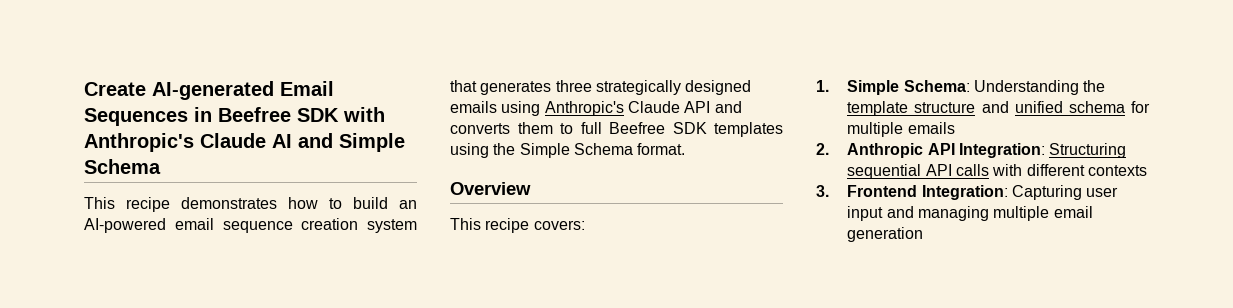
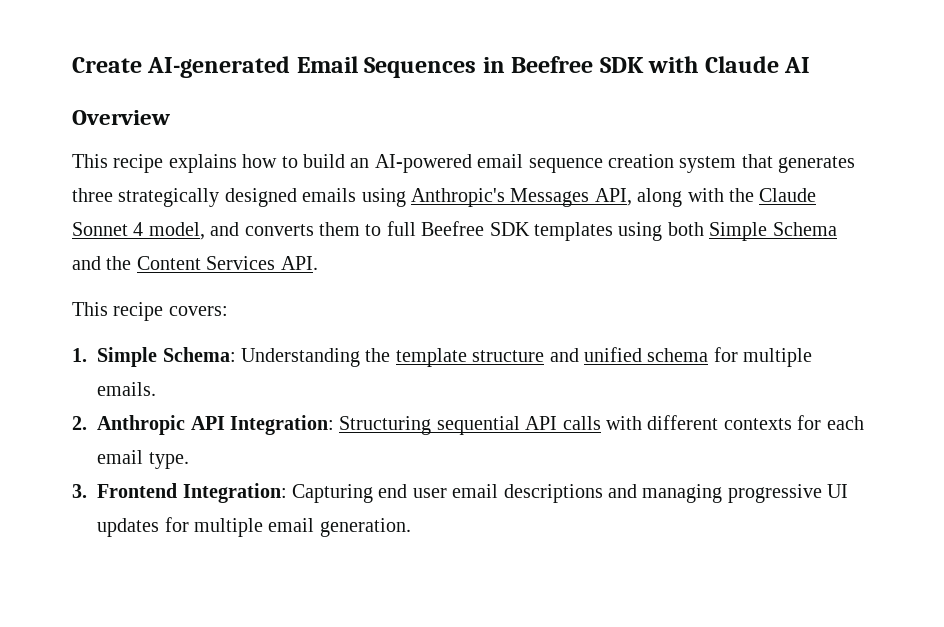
[84,133,194,152] Anthropic's -> (699, 64) none
[298,133,405,152] [84,159,161,174] [84,197,277,212] and Simple Schema // This recipe demonstrates -> [72,110,170,125] [72,154,237,173] // Overview // This recipe explains
[627,101,711,113] Claude API -> [510,188,817,207] [72,222,205,240] Messages API, along with the Claude Sonnet 4 model,
[493,143,686,158] [450,182,531,195] the Simple Schema format. // Overview -> [667,222,837,241] [72,256,318,270] both Simple Schema and the Content Services API.
[907,122,955,134] emails -> [97,382,157,396] emails.
(1147, 170) none -> [797,415,864,430] [97,450,189,469] for each email type.
[1086,187,1119,197] [847,206,989,221] user input and managing -> [378,484,849,503] [97,517,189,537] end user email descriptions and managing progressive UI updates for
[847,227,924,242] generation -> [319,518,411,537] generation.

